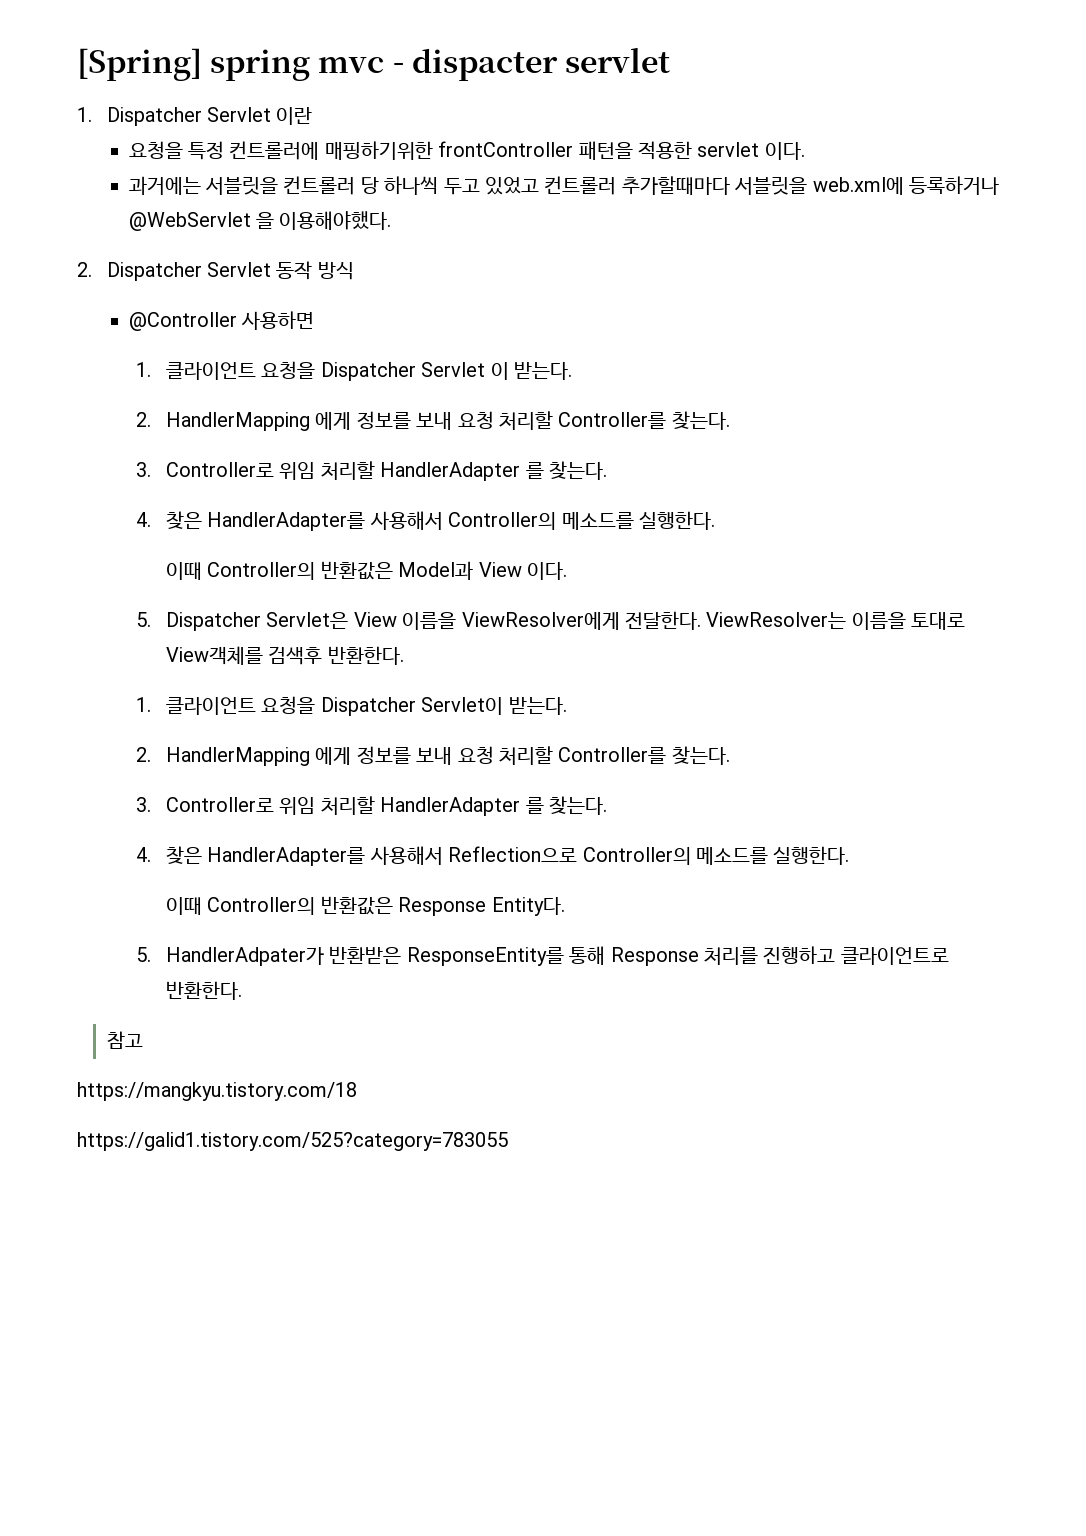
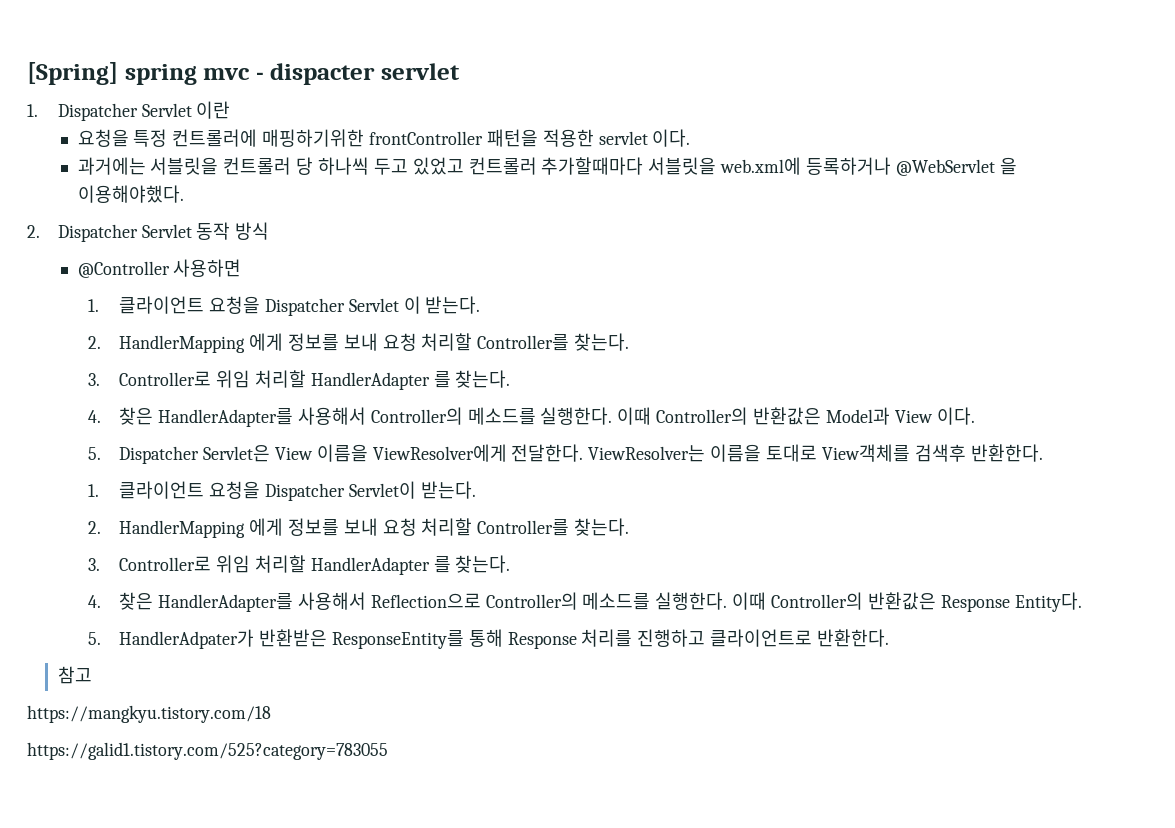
(715, 520) // -> (613, 416) none
(850, 855) // -> (728, 601) none

